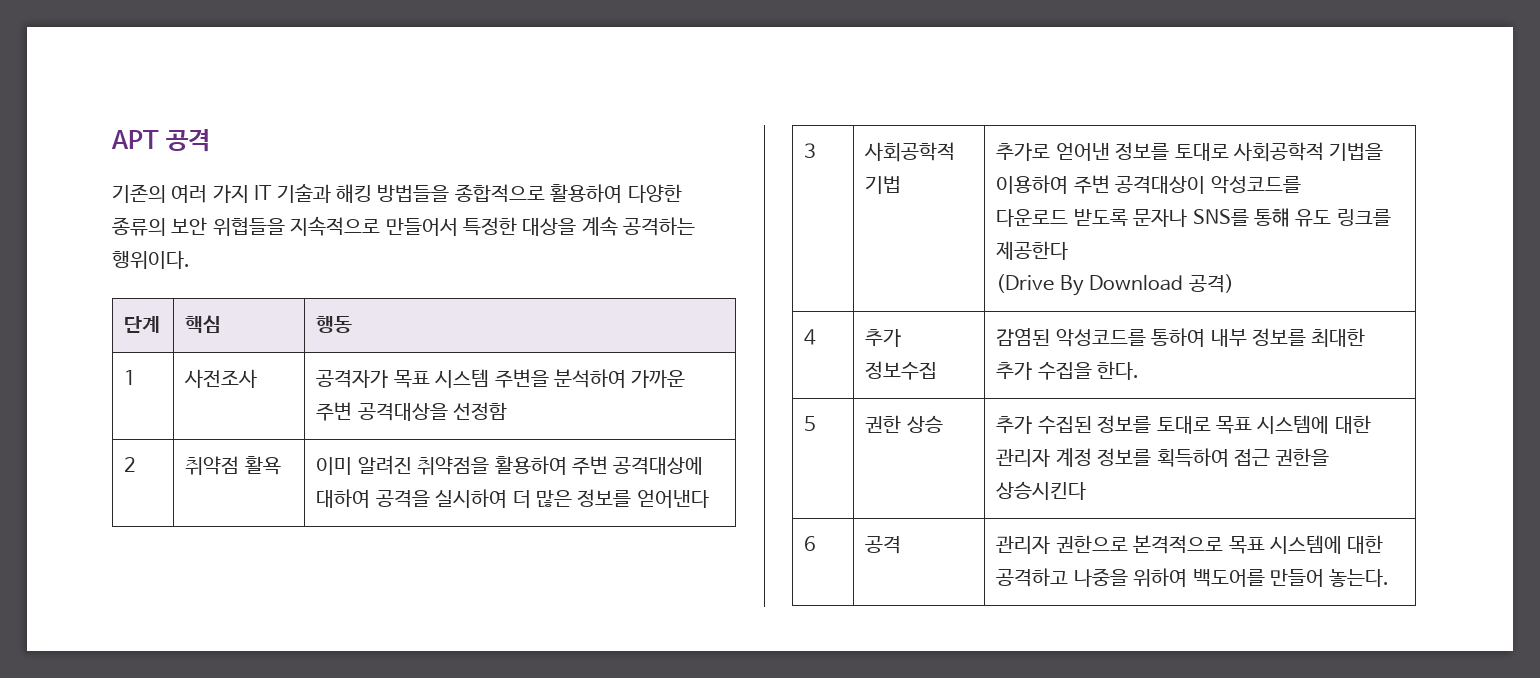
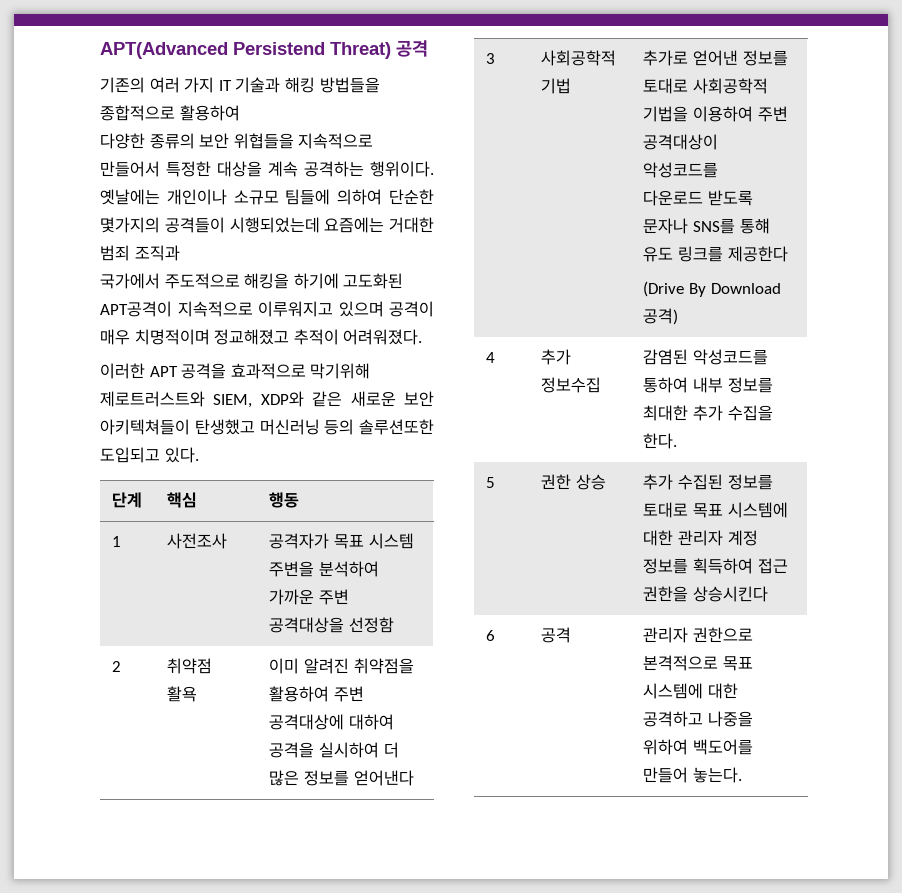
[111,130,159,149] APT -> [100,42,391,59] APT(Advanced Persistend Threat)
(623, 193) none -> (240, 113) //
(190, 259) none -> [100,189,434,205] [100,217,434,233] [100,245,180,261] [100,273,404,289] [100,301,434,317] [100,329,423,345] [100,363,371,379] [100,391,434,408] [100,419,434,435] [100,447,199,463] 옛날에는 개인이나 소규모 팀들에 의하여 단순한 몇가지의 공격들이 시행되었는데 요즘에는 거대한 범죄 조직과 // 국가에서 주도적으로 해킹을 하기에 고도화된 APT공격이 지속적으로 이루워지고 있으며 공격이 매우 치명적이며 정교해졌고 추적이 어려워졌다. // 이러한 APT 공격을 효과적으로 막기위해 제로트러스트와 SIEM, XDP와 같은 새로운 보안 아키텍쳐들이 탄생했고 머신러닝 등의 솔루션또한 도입되고 있다.

